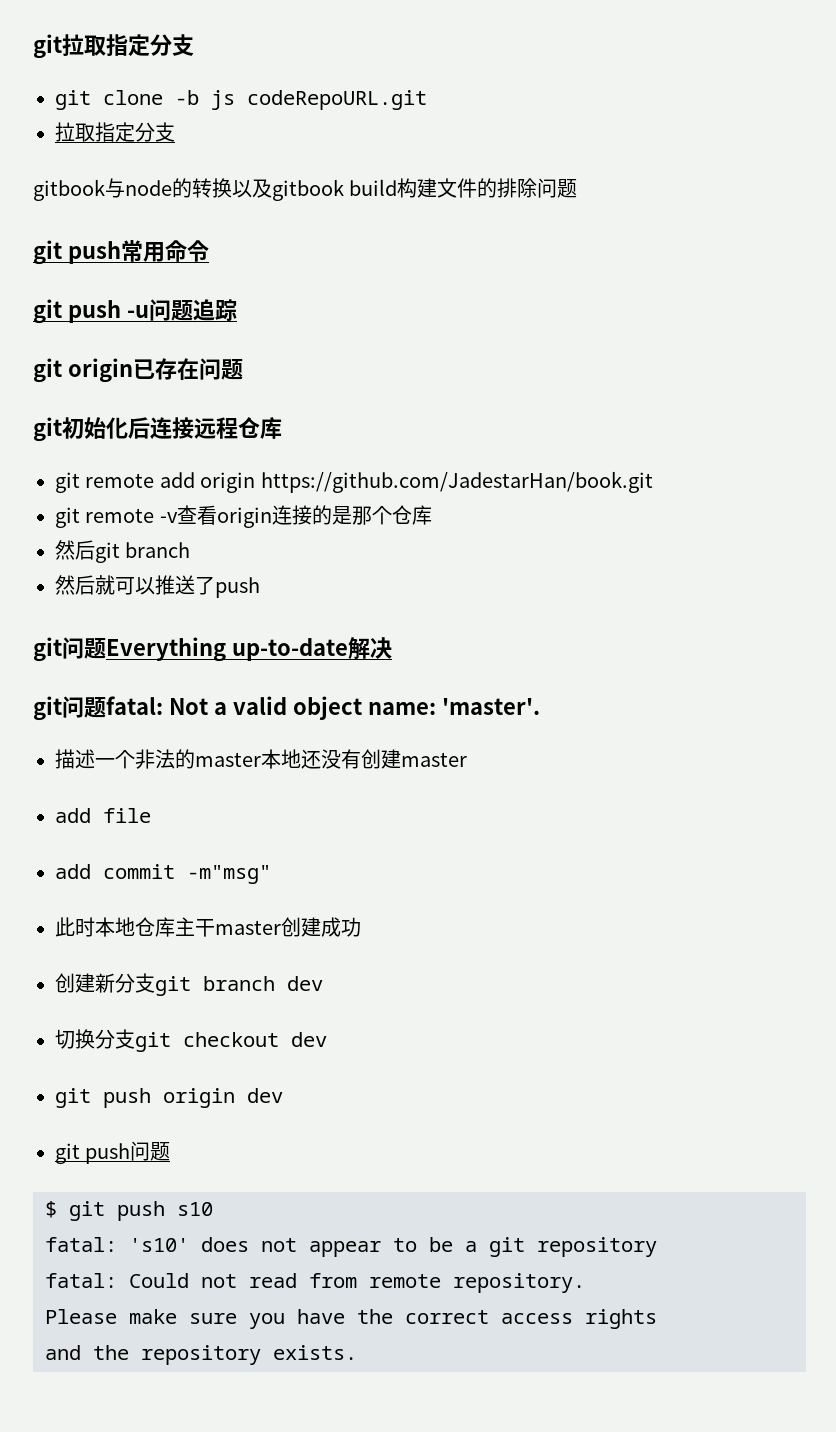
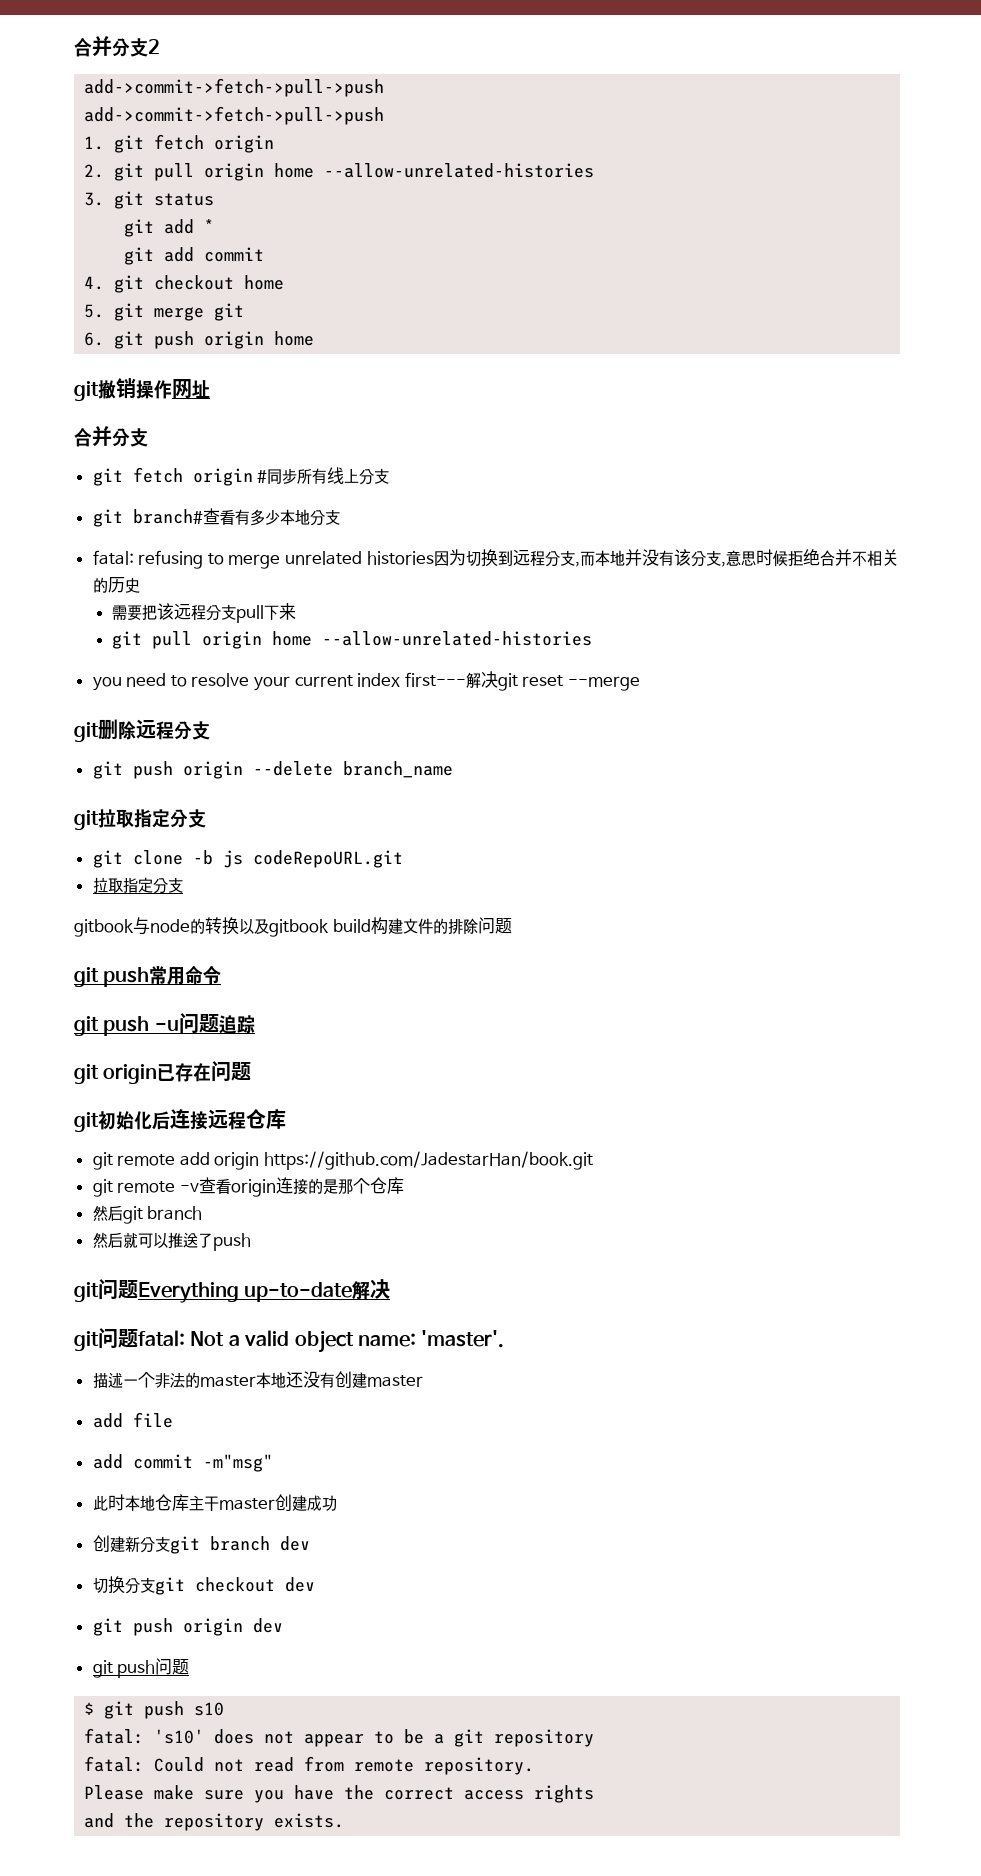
(33, 46) none -> [74,36,160,57] [84,78,385,97] [84,106,385,125] [84,134,275,153] [84,163,595,181] [84,191,215,209] [124,219,215,237] [124,247,265,265] [84,275,285,293] [84,303,245,321] [84,331,315,349] [74,378,210,401] [74,426,148,447] [92,467,390,486] [92,508,340,527] [92,549,899,569] [92,577,140,593] [112,603,297,623] [112,631,593,649] [92,671,641,691] [74,719,210,742] [92,761,453,779] 合并分支2 // add->commit->fetch->pull->push // add->commit->fetch->pull->push // 1. git fetch origin // 2. git pull origin home --allow-unrelated-histories // 3. git status // git add * // git add commit // 4. git checkout home // 5. git merge git // 6. git push origin home // git撤销操作网址 // 合并分支 // git fetch origin #同步所有线上分支 // git branch#查看有多少本地分支 // fatal: refusing to merge unrelated histories因为切换到远程分支,而本地并没有该分支,意思时候拒绝合并不相关的历史 // 需要把该远程分支pull下来 // git pull origin home --allow-unrelated-histories // you need to resolve your current index first---解决git reset --merge // git删除远程分支 // git push origin --delete branch_name //

